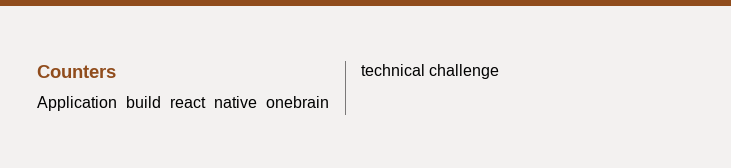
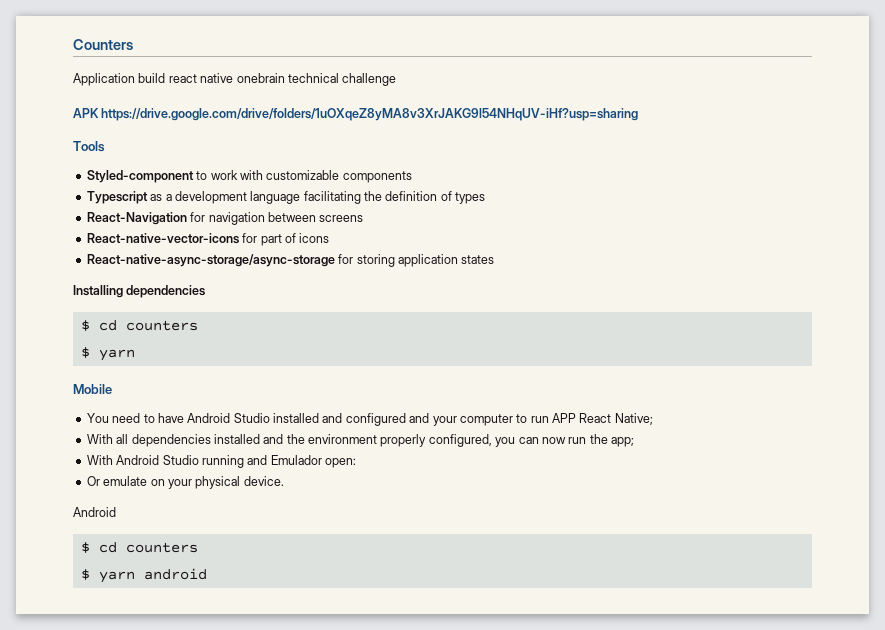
(500, 71) none -> [73,108,639,121] [73,141,105,152] [86,170,412,183] [86,191,486,204] [86,212,364,225] [86,233,330,246] [86,254,495,267] [73,285,206,298] [80,320,198,331] [80,347,135,361] [73,384,112,394] [86,413,653,426] [86,434,634,447] [86,455,356,468] [86,476,284,489] [73,507,116,517] [80,542,198,553] [80,568,207,583] // APK https://drive.google.com/drive/folders/1uOXqeZ8yMA8v3XrJAKG9l54NHqUV-iHf?usp=sharing // Tools // Styled-component to work with customizable components // Typescript as a development language facilitating the definition of types // React-Navigation for navigation between screens // React-native-vector-icons for part of icons // React-native-async-storage/async-storage for storing application states // Installing dependencies // $ cd counters // $ yarn // Mobile // You need to have Android Studio installed and configured and your computer to run APP React Native; // With all dependencies installed and the environment properly configured, you can now run the app; // With Android Studio running and Emulador open: // Or emulate on your physical device. // Android // $ cd counters // $ yarn android

